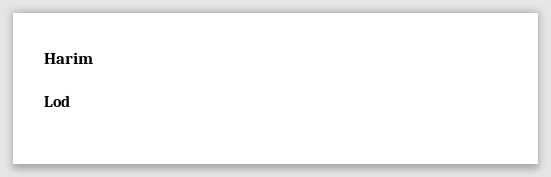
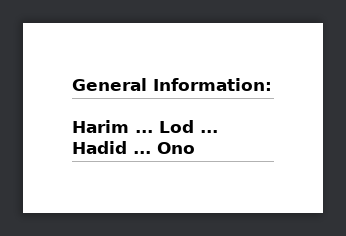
(44, 58) none -> [72,78,272,91] General Information: //
[44,95,70,107] // Lod -> [135,120,218,133] [72,141,195,154] ... Lod ... Hadid ... Ono

